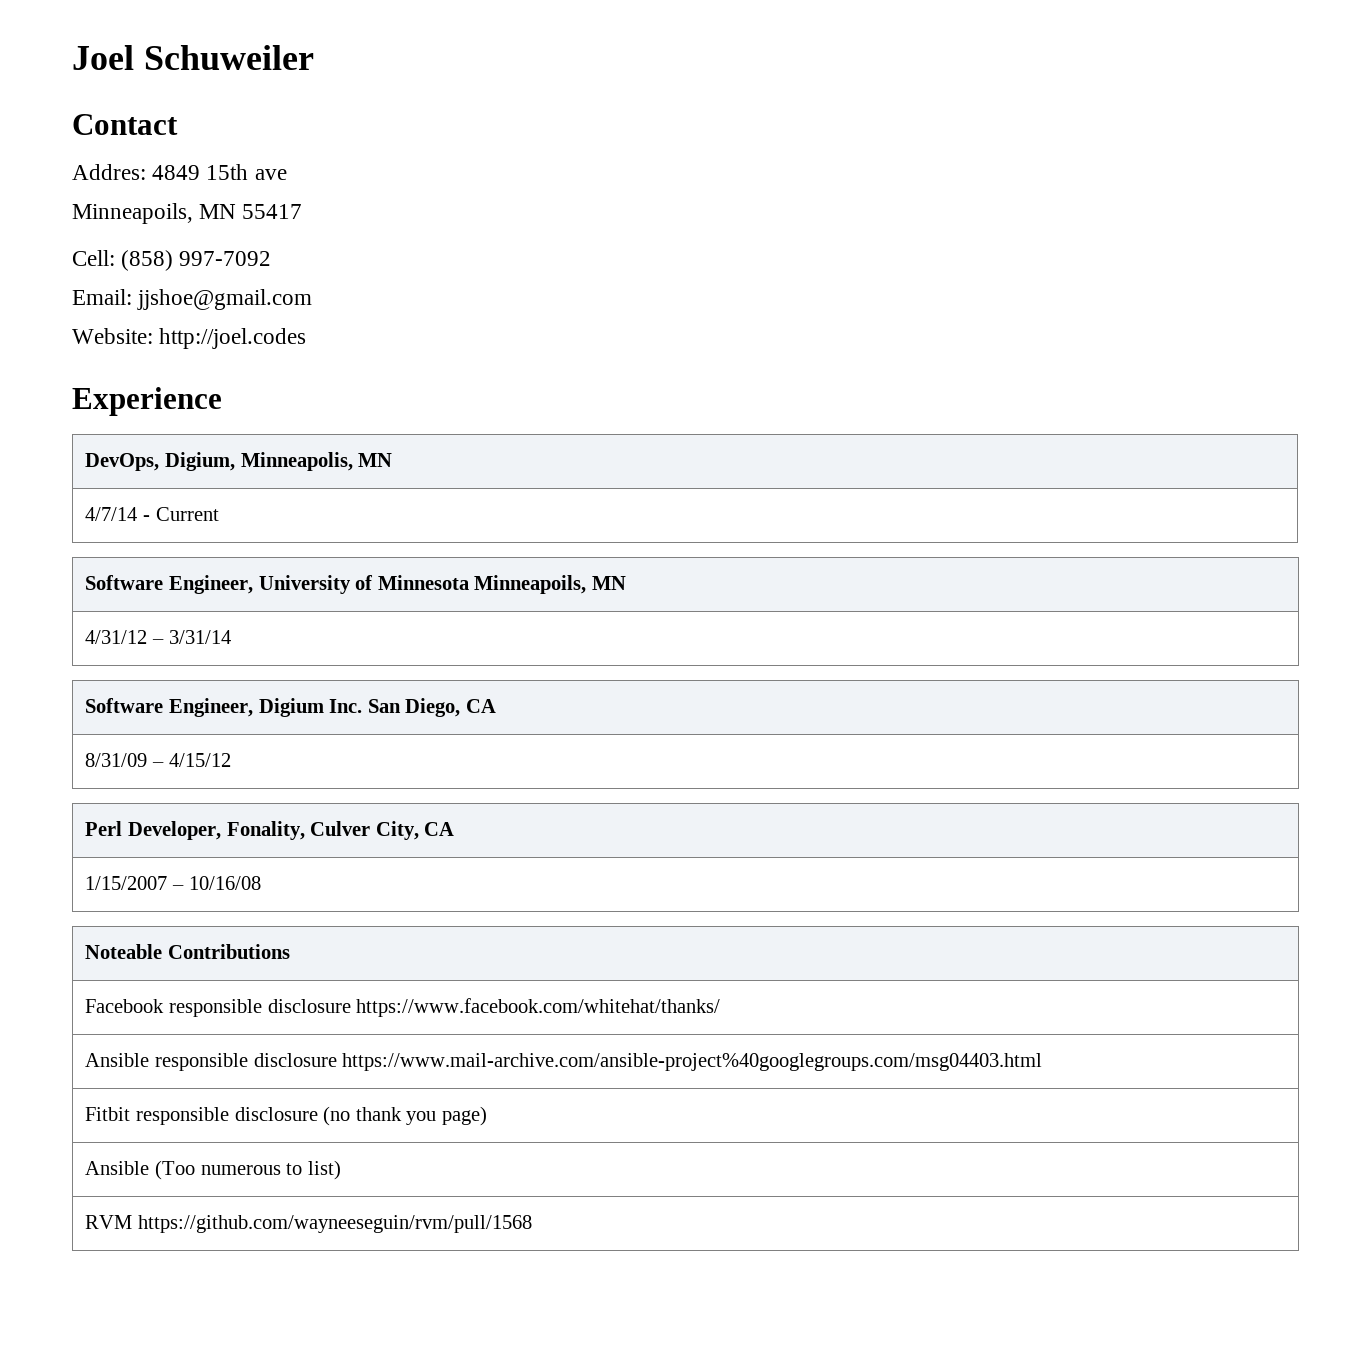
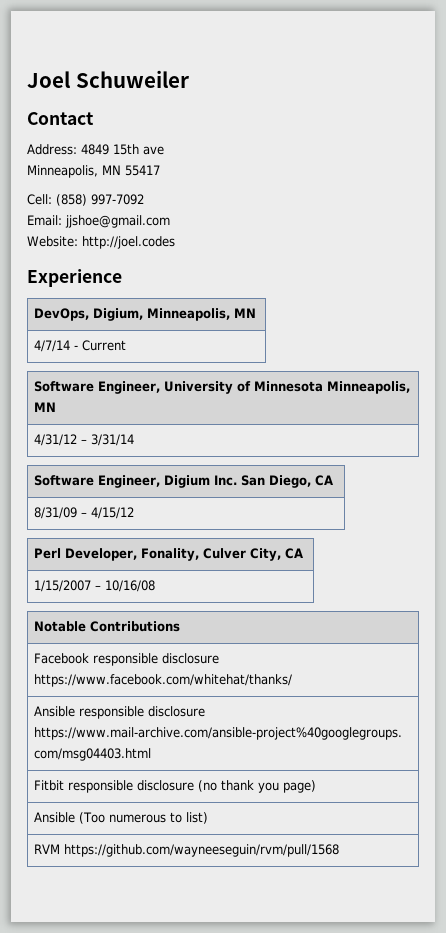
[72,164,146,180] Addres: -> [27,144,77,155] Address:
[72,203,193,224] Minneapoils, -> [27,165,98,178] Minneapolis,
[474,575,587,594] Minneapoils, -> [326,381,410,394] Minneapolis,
[85,944,163,959] Noteable -> [33,621,86,632] Notable

